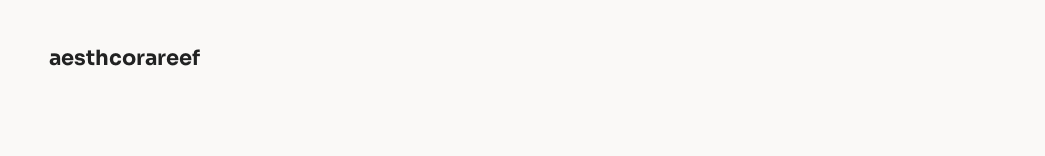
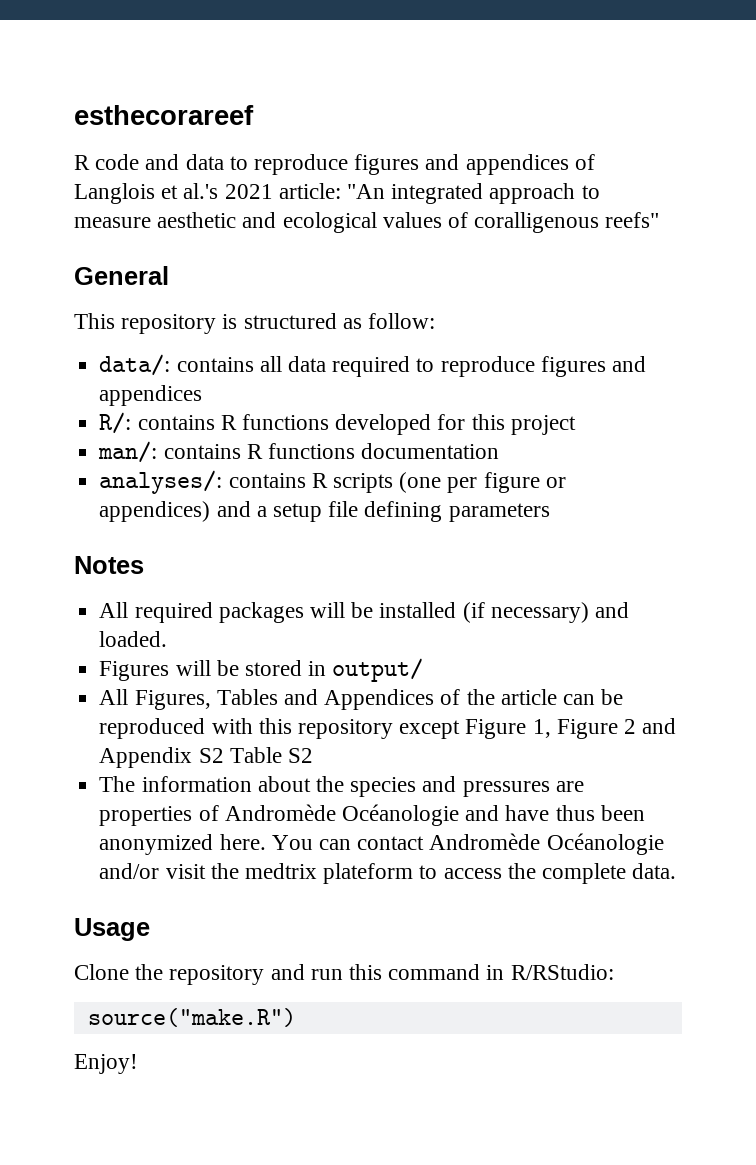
[49,49,200,66] aesthcorareef -> [74,105,254,125] [74,154,595,175] [74,183,600,204] [74,212,660,233] [74,266,169,285] [74,313,436,334] [99,354,646,377] [99,385,203,406] [99,412,576,435] [98,441,500,463] [99,470,566,494] [99,501,550,522] [74,556,144,574] [99,602,629,623] [99,631,168,647] [99,658,424,682] [99,689,624,710] [99,718,677,739] [99,747,313,768] [99,776,584,797] [99,804,645,826] [99,833,664,855] [99,863,677,884] [74,918,150,941] [74,964,614,985] [87,1008,296,1027] [74,1054,138,1074] esthecorareef // R code and data to reproduce figures and appendices of Langlois et al.'s 2021 article: "An integrated approach to measure aesthetic and ecological values of coralligenous reefs" // General // This repository is structured as follow: // data/: contains all data required to reproduce figures and appendices // R/: contains R functions developed for this project // man/: contains R functions documentation // analyses/: contains R scripts (one per figure or appendices) and a setup file defining parameters // Notes // All required packages will be installed (if necessary) and loaded. // Figures will be stored in output/ // All Figures, Tables and Appendices of the article can be reproduced with this repository except Figure 1, Figure 2 and Appendix S2 Table S2 // The information about the species and pressures are properties of Andromède Océanologie and have thus been anonymized here. You can contact Andromède Océanologie and/or visit the medtrix plateform to access the complete data. // Usage // Clone the repository and run this command in R/RStudio: // source("make.R") // Enjoy!

